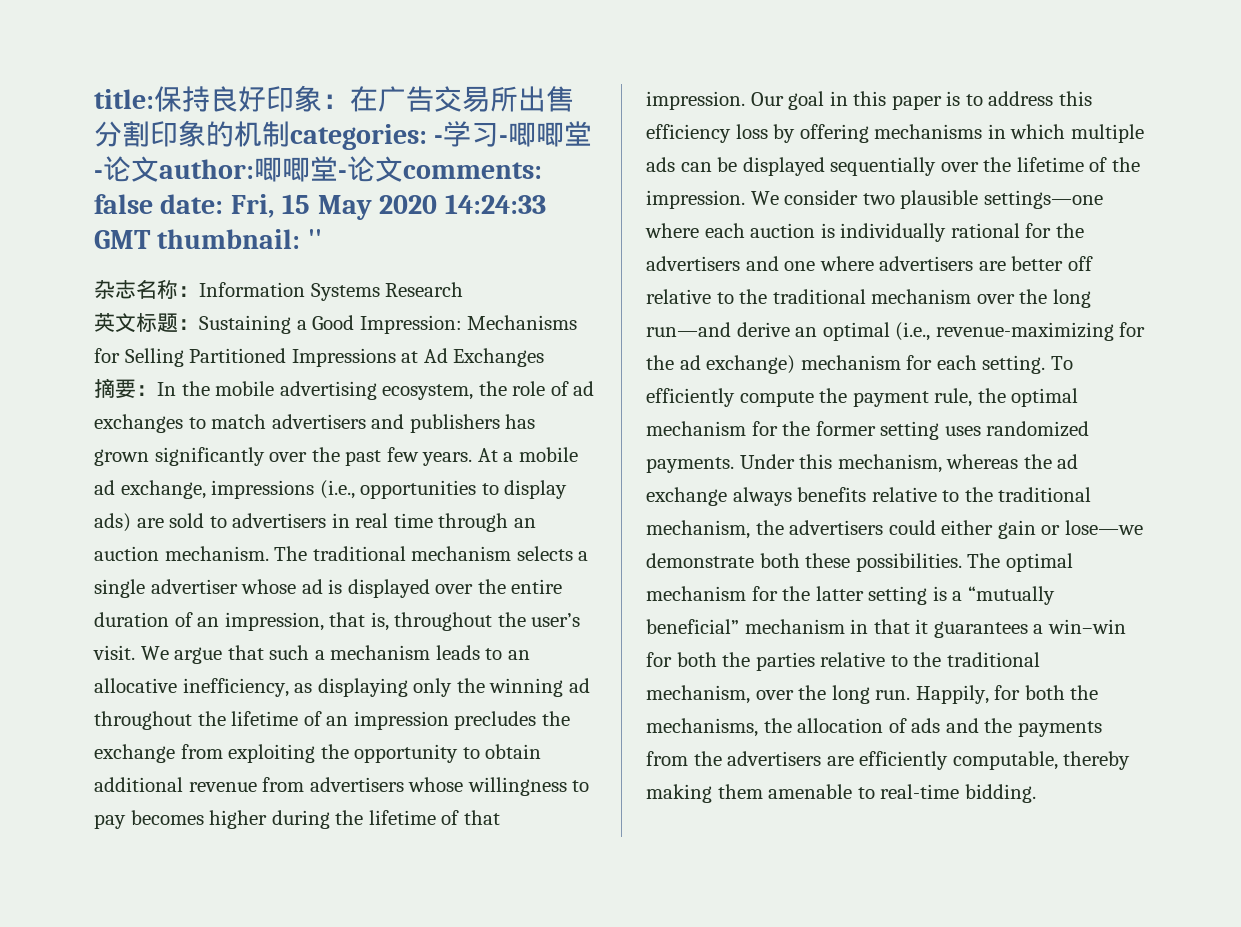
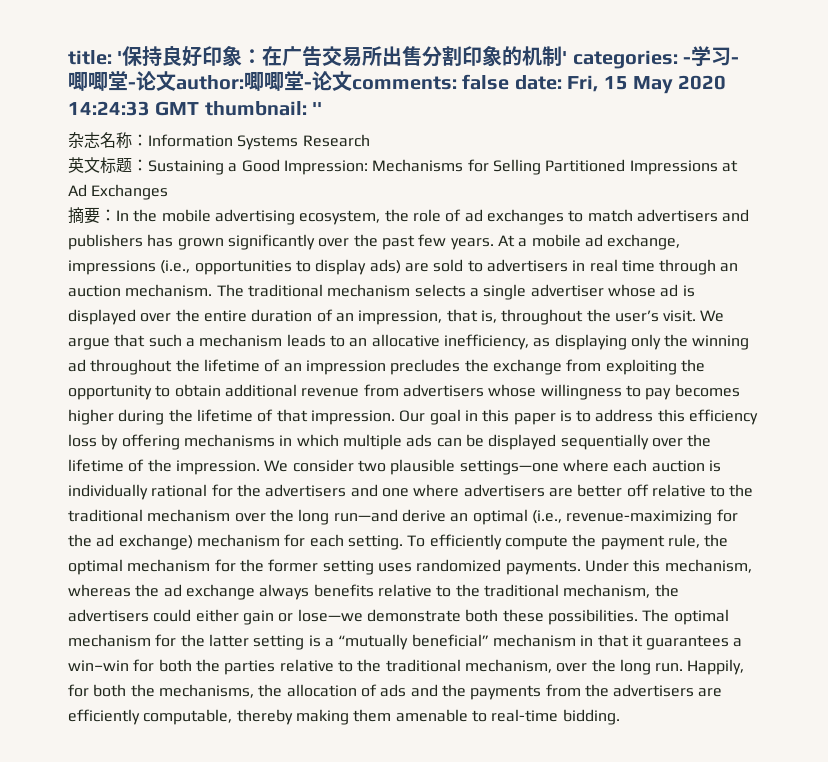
(154, 99) none -> [117,51,123,64] '
(290, 134) none -> [562,51,568,64] '

